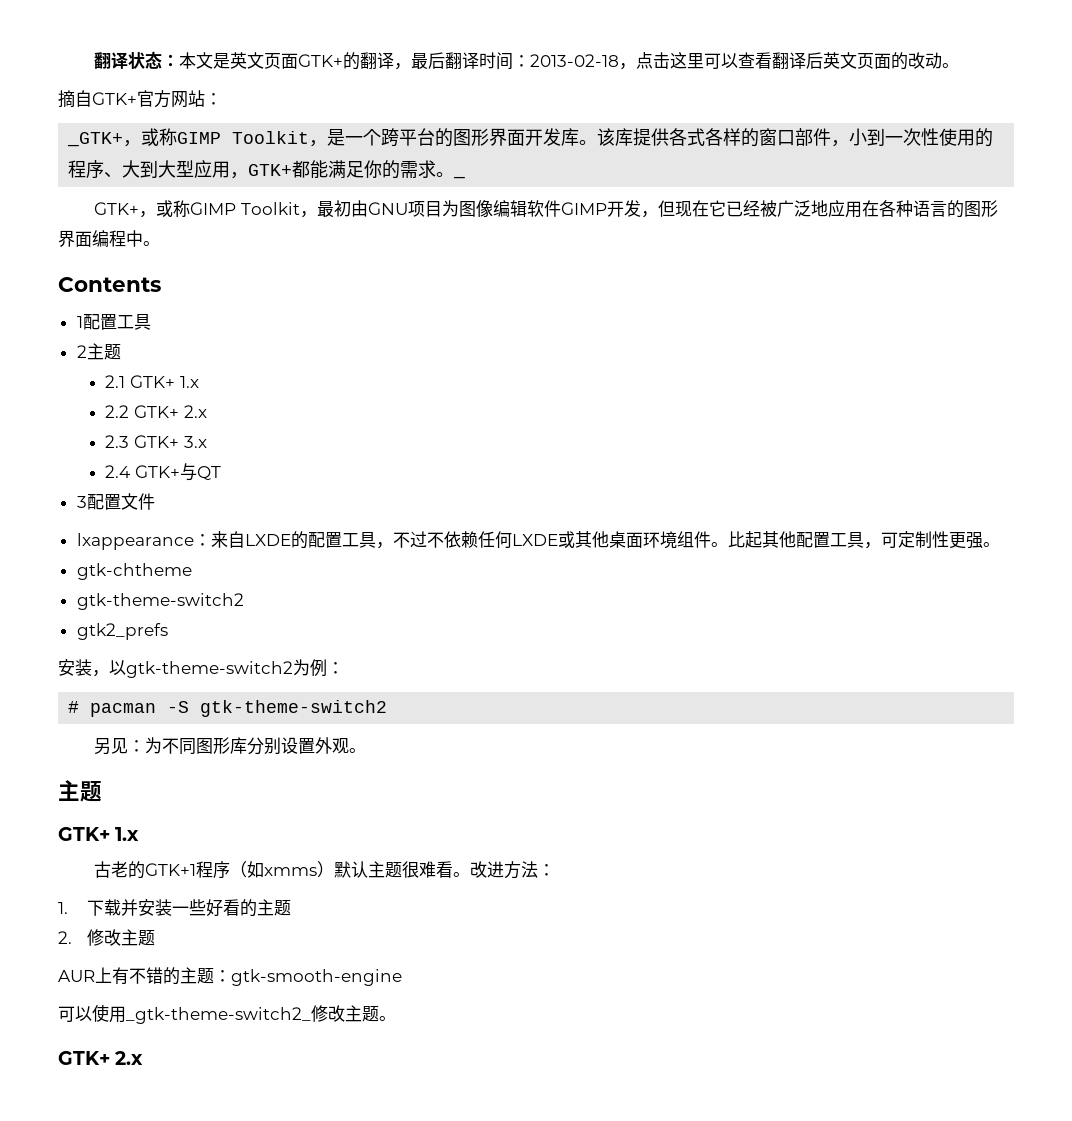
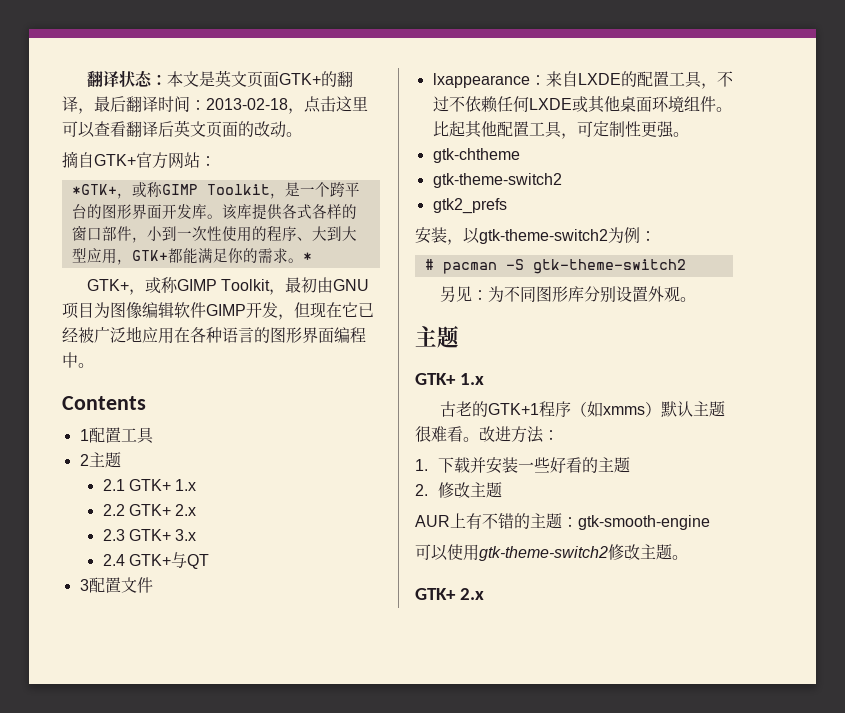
[67,132,124,147] _GTK+ -> [71,184,117,195] *GTK+
[453,176,466,179] _ -> [302,252,312,261] *
[126,1007,311,1024] _gtk-theme-switch2_ -> [479,546,608,561] gtk-theme-switch2

